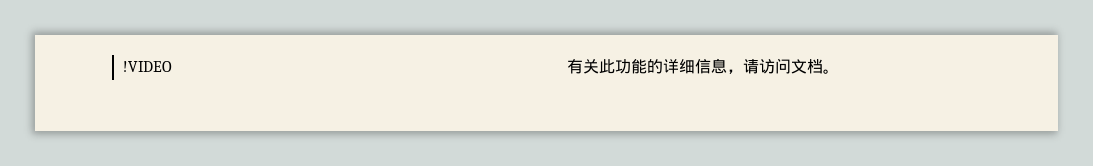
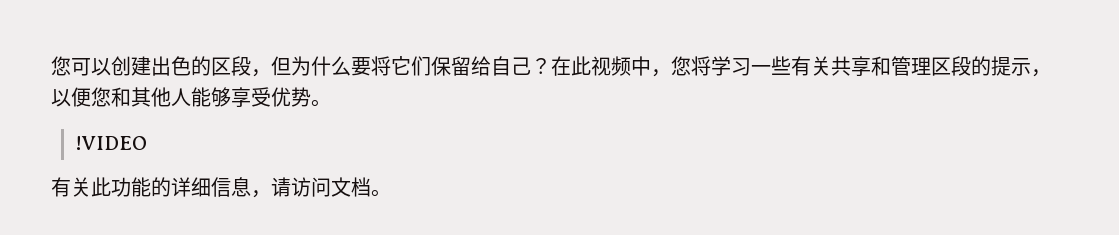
(122, 66) none -> [51,56,1051,77] [51,87,331,108] 您可以创建出色的区段，但为什么要将它们保留给自己？在此视频中，您将学习一些有关共享和管理区段的提示，以便您和其他人能够享受优势。 //

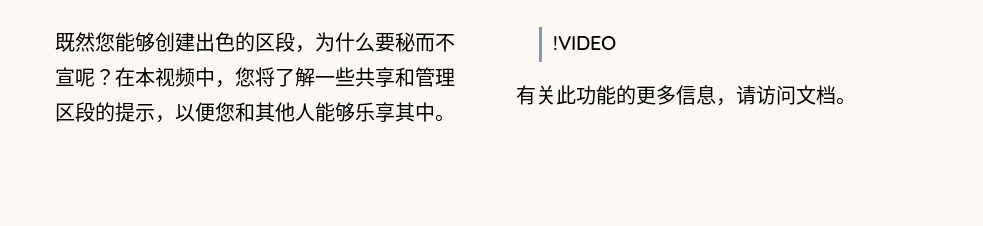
[51,56,111,76] 您可以 -> [55,32,155,52] 既然您能够
[271,56,291,76] 但 -> (315, 49) none
[371,56,831,77] 将它们保留给自己？在此视频中，您将学习一些有关 -> [395,32,455,52] [55,67,355,88] 秘而不宣呢？在本视频中，您将了解一些
[231,87,311,108] 享受优势 -> [355,102,435,123] 乐享其中
[171,177,211,197] 详细 -> [636,85,676,105] 更多

